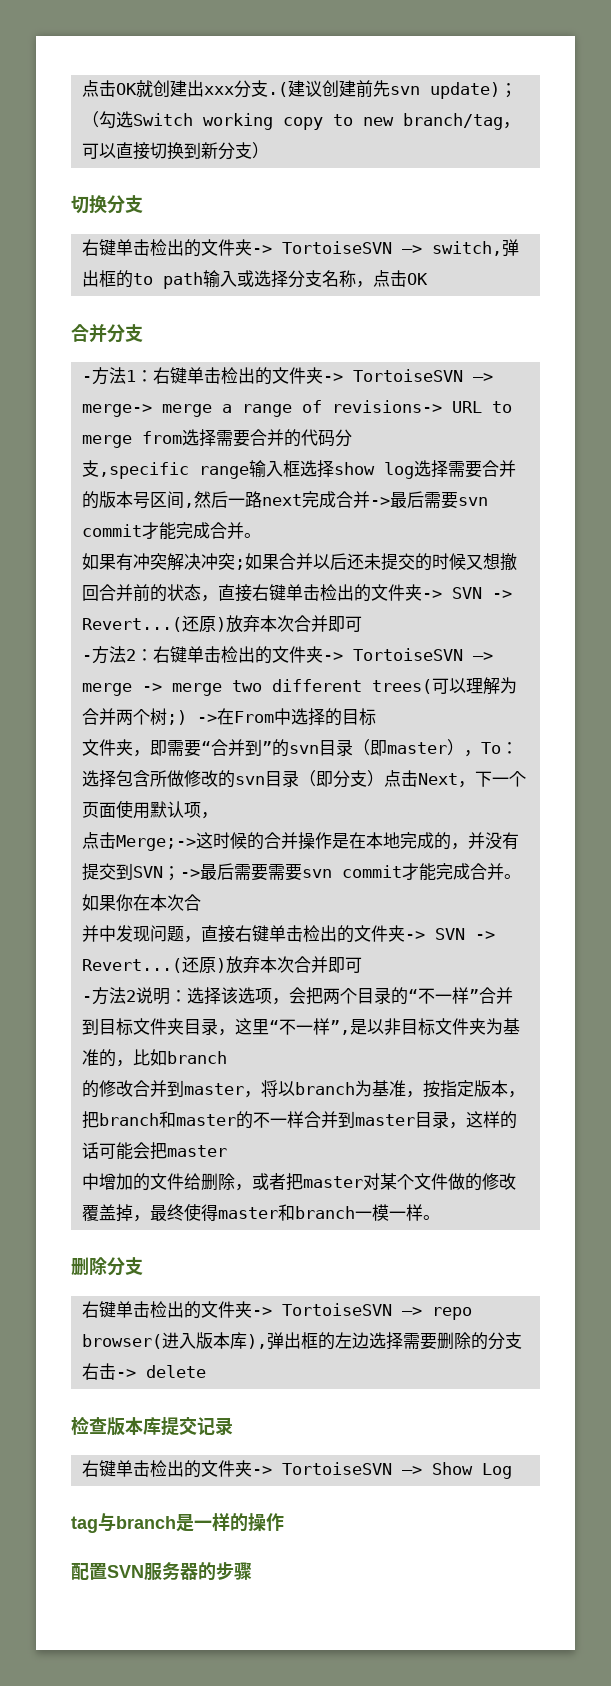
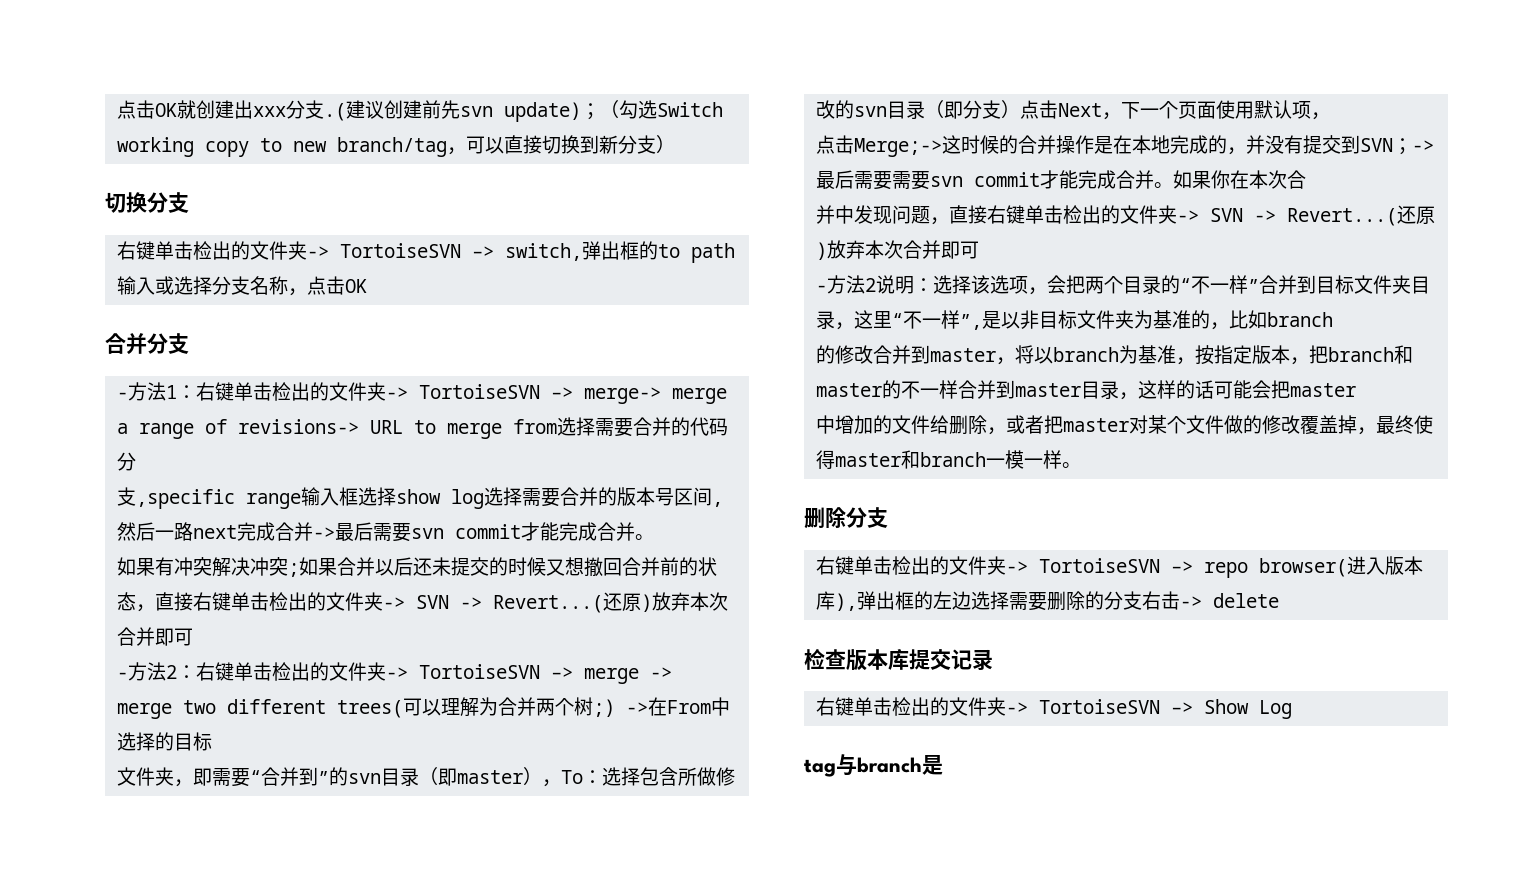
[194,1513,284,1532] [71,1562,252,1581] 一样的操作 // 配置SVN服务器的步骤 -> (943, 765) none

